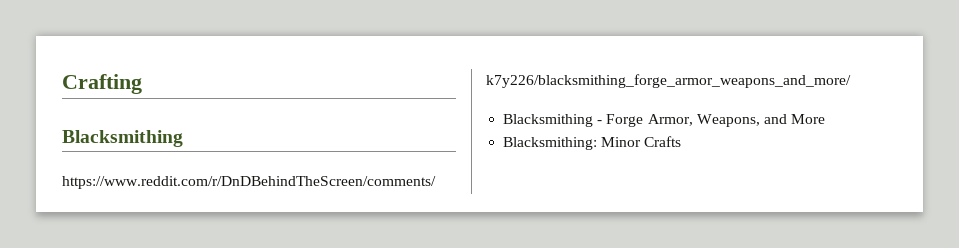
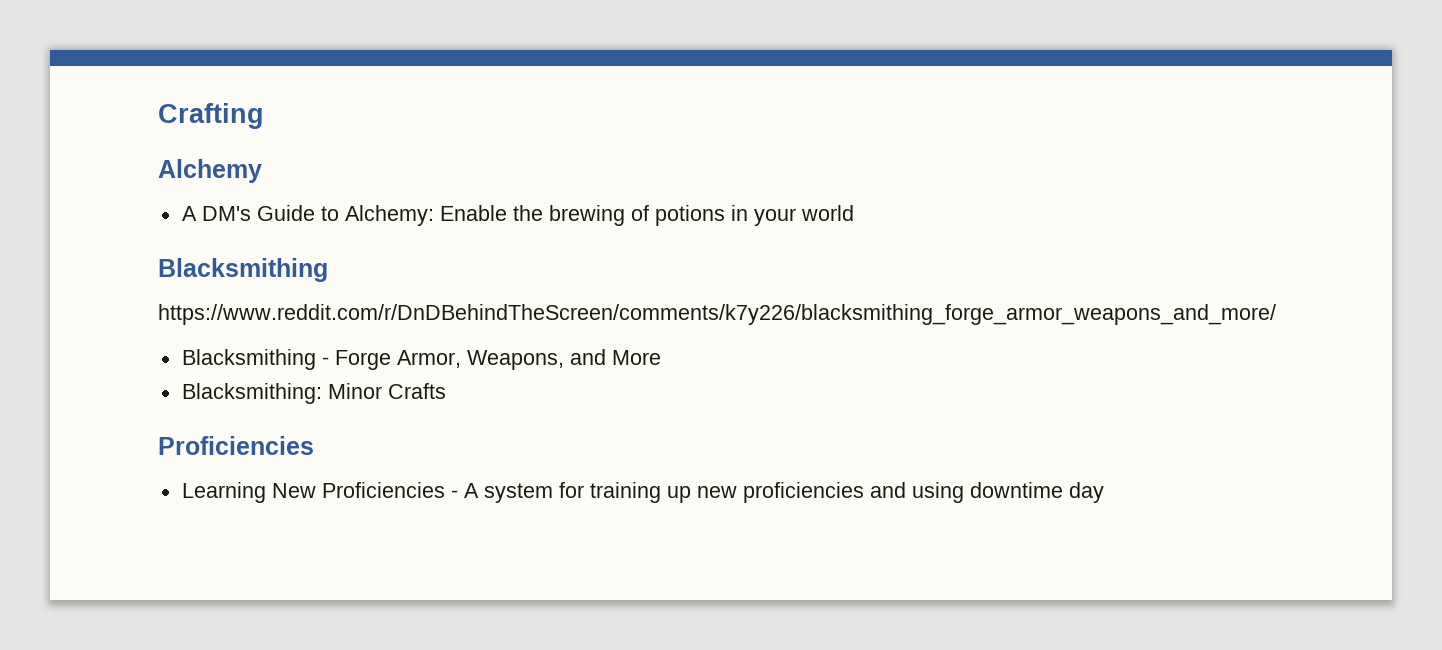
(142, 84) none -> [158,159,262,183] [181,205,854,226] // Alchemy // A DM's Guide to Alchemy: Enable the brewing of potions in your world
(682, 141) none -> [158,436,314,455] [181,482,1104,503] // Proficiencies // Learning New Proficiencies - A system for training up new proficiencies and using downtime day

